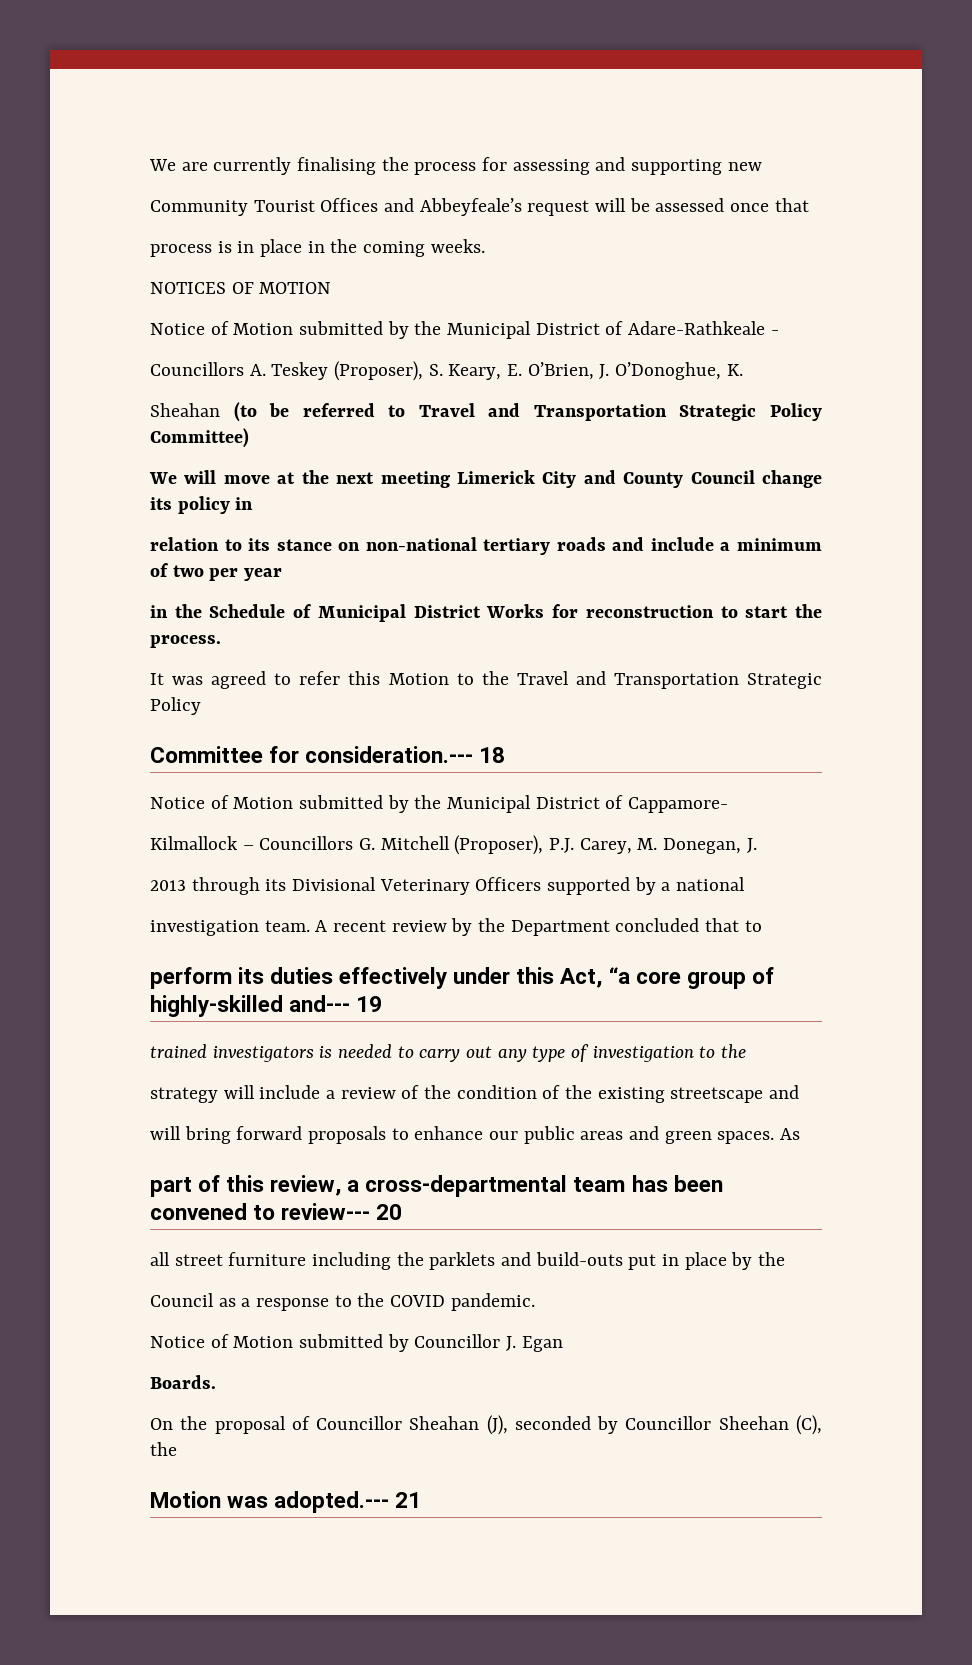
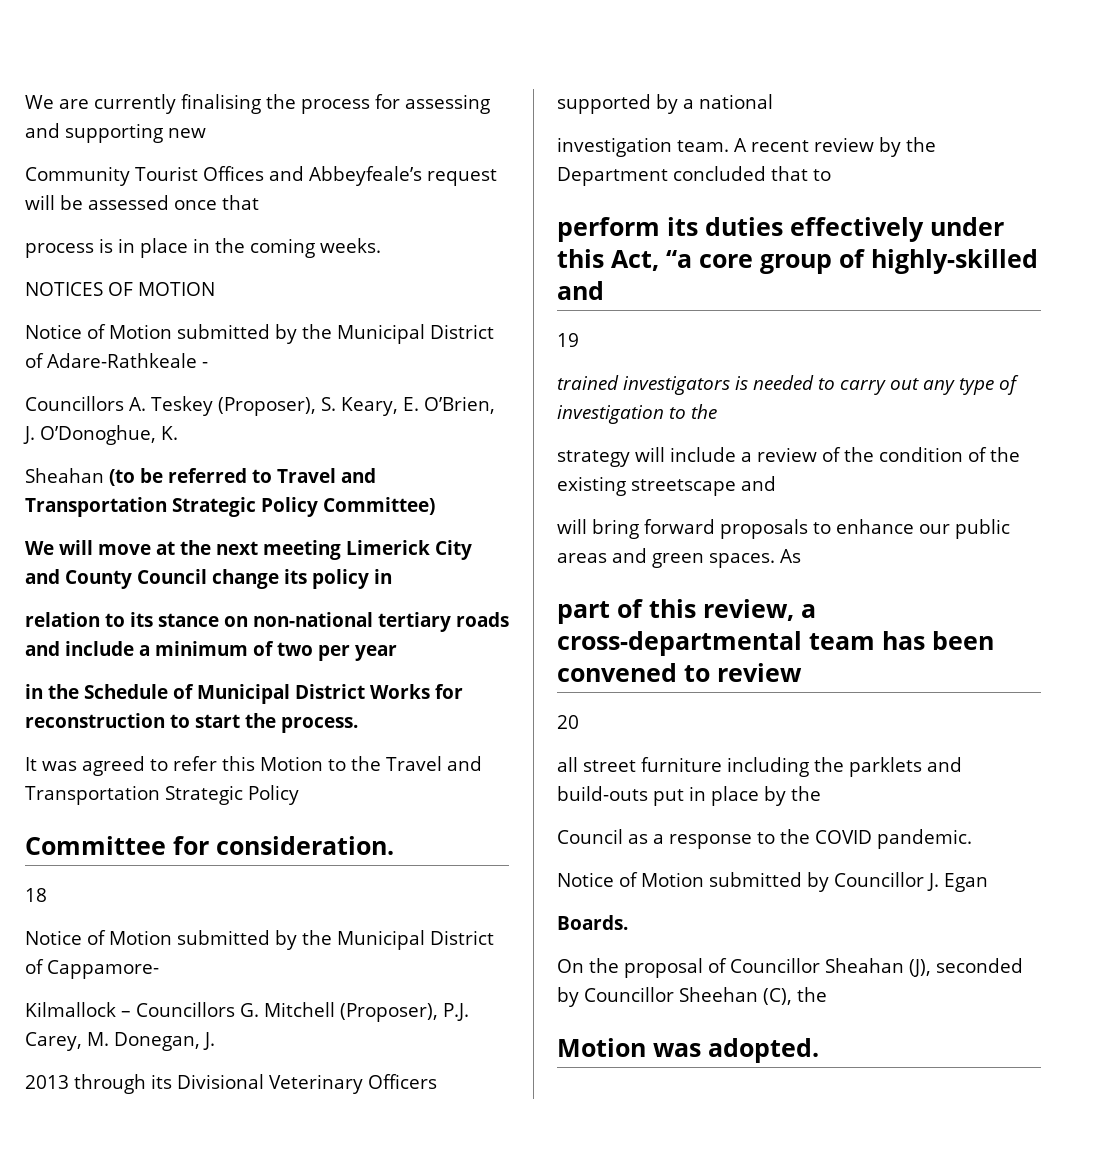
[305,746,474,763] consideration.--- -> [216,836,394,855] consideration. //
[289,995,351,1012] and--- -> [557,281,604,300] and //
[281,1203,371,1220] review--- -> [717,663,802,682] review //
[274,1491,422,1513] adopted.--- 21 -> [708,1038,819,1063] adopted.

